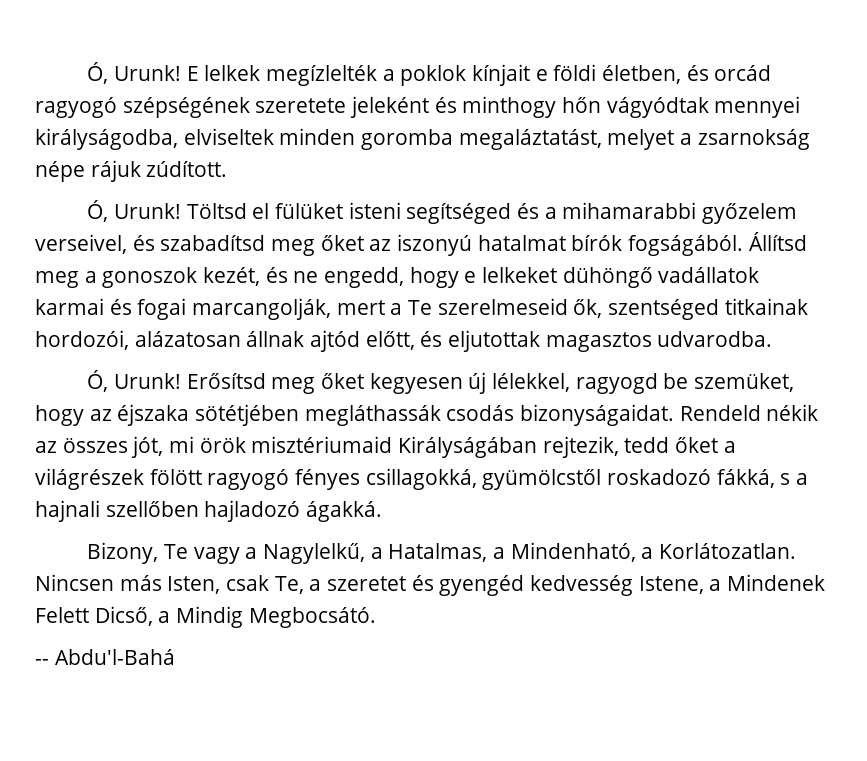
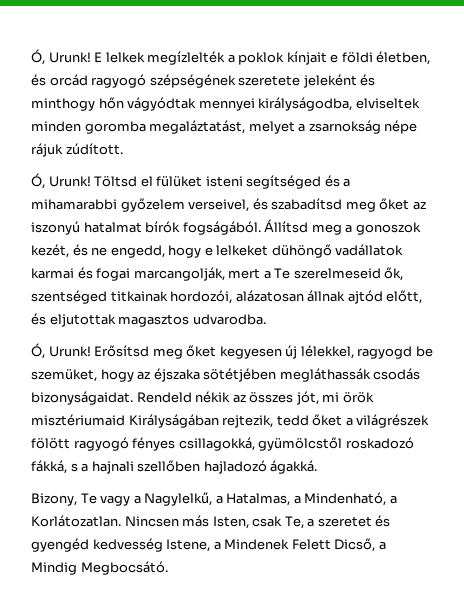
[35,649,175,665] // -- Abdu'l-Bahá -> (168, 568) none

